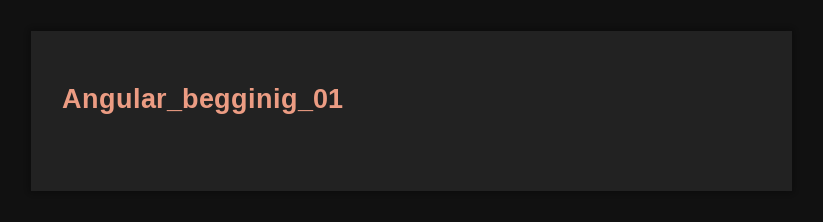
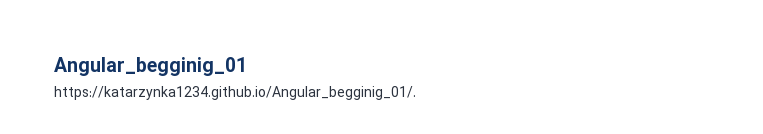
(343, 101) none -> [54,86,416,100] // https://katarzynka1234.github.io/Angular_begginig_01/.

